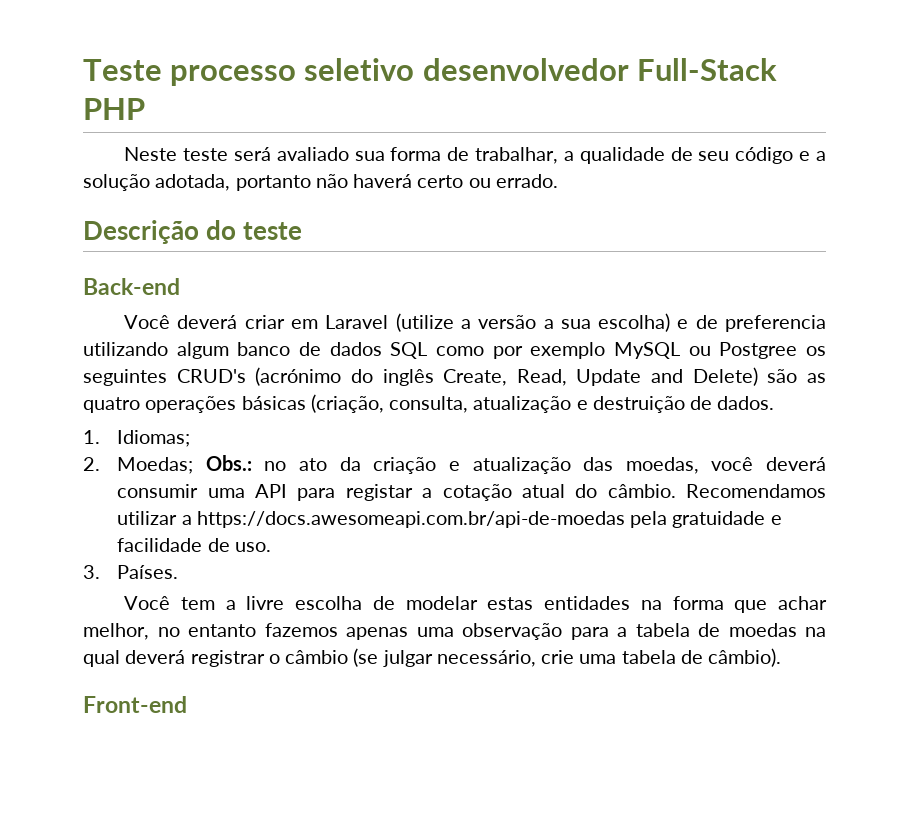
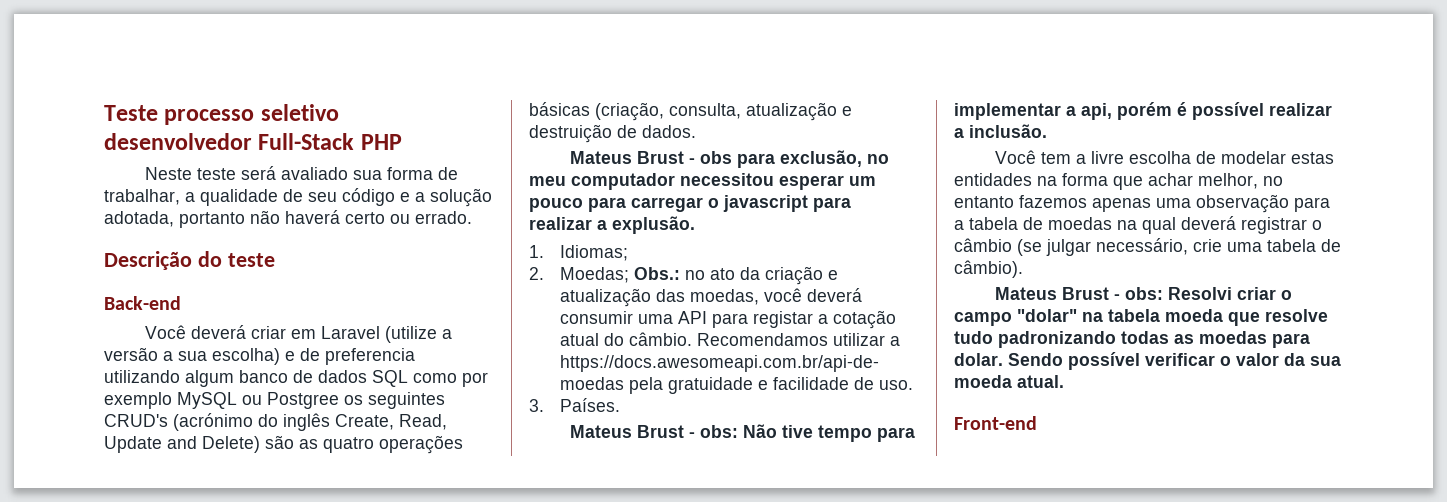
(775, 403) none -> [569,150,889,168] [529,173,876,190] [529,195,851,212] [529,216,695,234] // Mateus Brust - obs para exclusão, no meu computador necessitou esperar um pouco para carregar o javascript para realizar a explusão.
(179, 572) none -> [569,424,915,442] [954,102,1332,120] [954,124,1047,138] // Mateus Brust - obs: Não tive tempo para implementar a api, porém é possível realizar a inclusão.
(782, 657) none -> [994,287,1292,300] [954,309,1328,326] [954,331,1310,348] [954,352,1341,370] [954,375,1064,388] // Mateus Brust - obs: Resolvi criar o campo "dolar" na tabela moeda que resolve tudo padronizando todas as moedas para dolar. Sendo possível verificar o valor da sua moeda atual.

